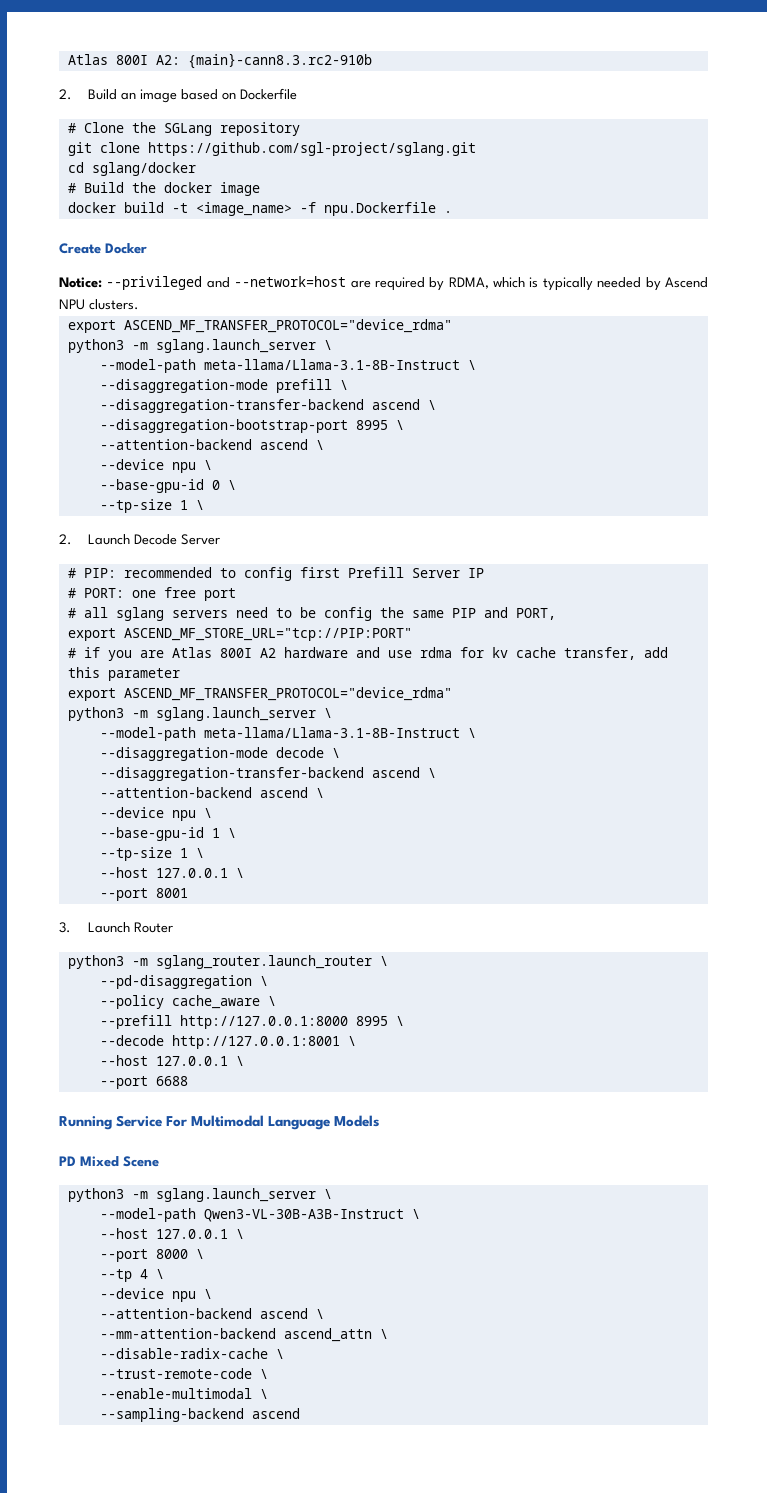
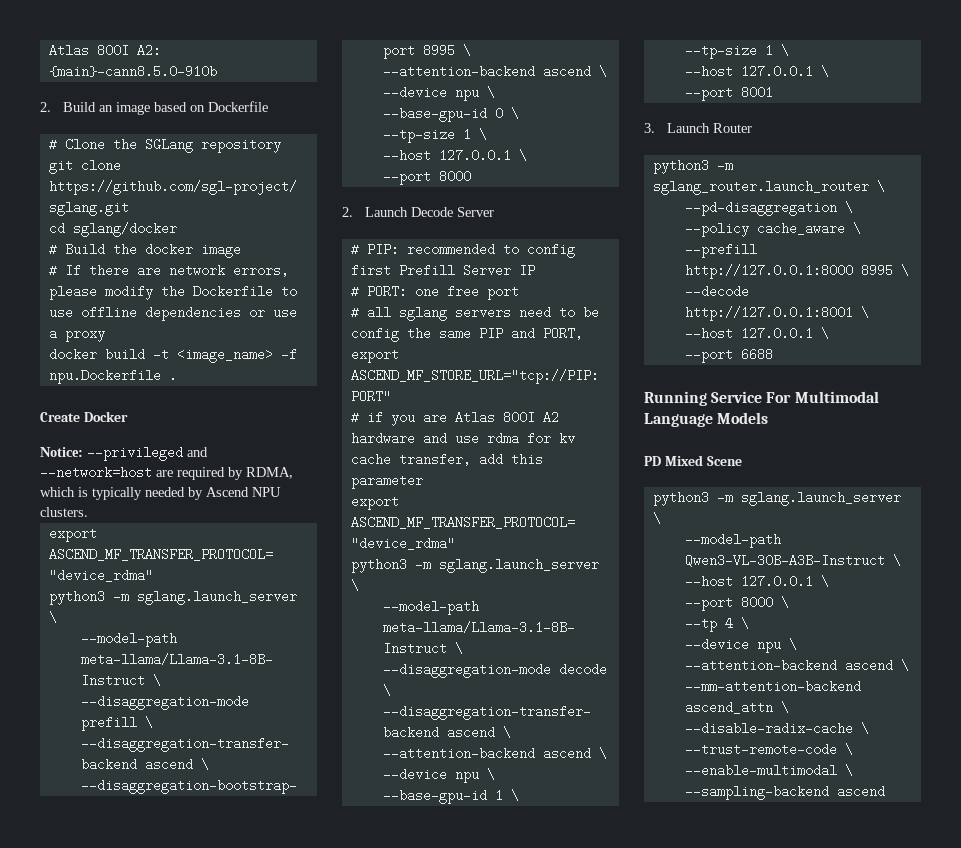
[187,53,372,69] {main}-cann8.3.rc2-910b -> [48,65,217,78] {main}-cann8.5.0-910b
(260, 189) none -> [48,264,289,277] [48,285,297,300] [48,306,297,321] [48,327,105,342] // # If there are network errors, please modify the Dockerfile to use offline dependencies or use a proxy
(204, 505) none -> [382,149,527,162] [382,170,471,185] // --host 127.0.0.1 \ // --port 8000

